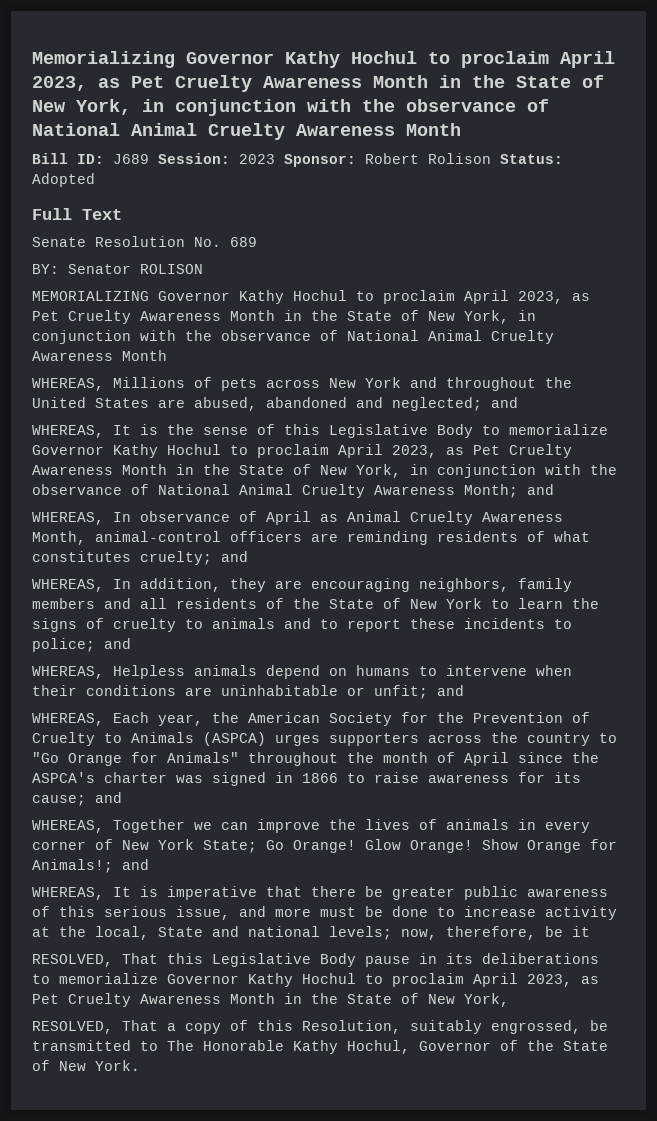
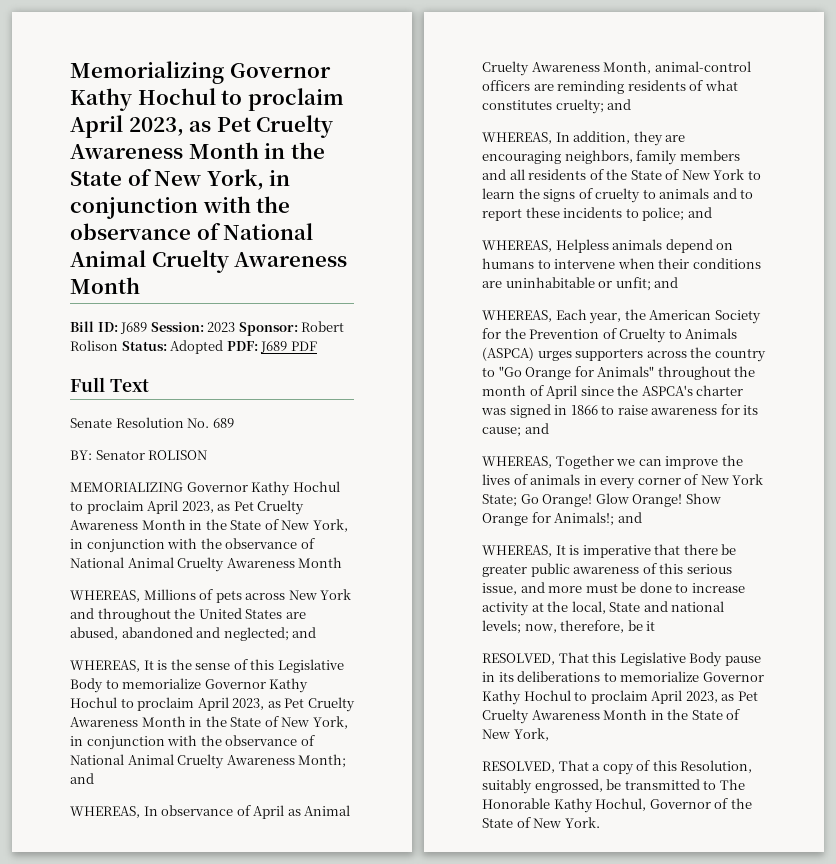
(95, 180) none -> [226,341,317,353] PDF: J689 PDF

